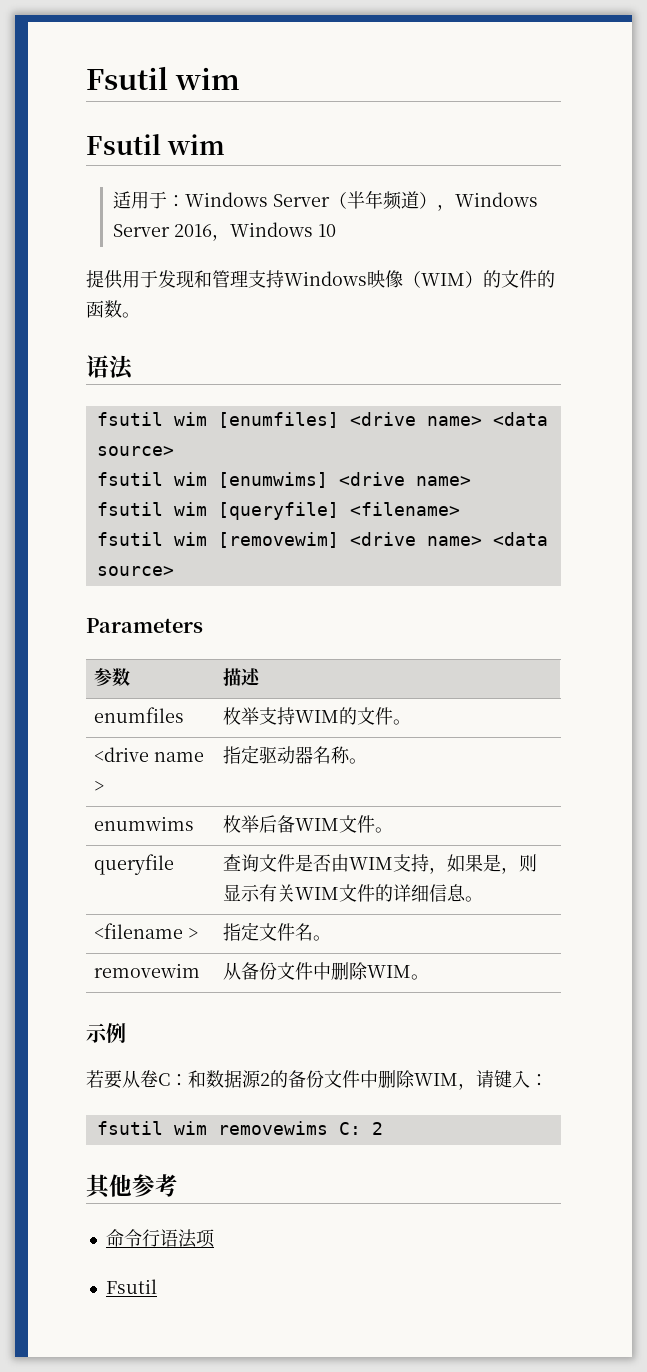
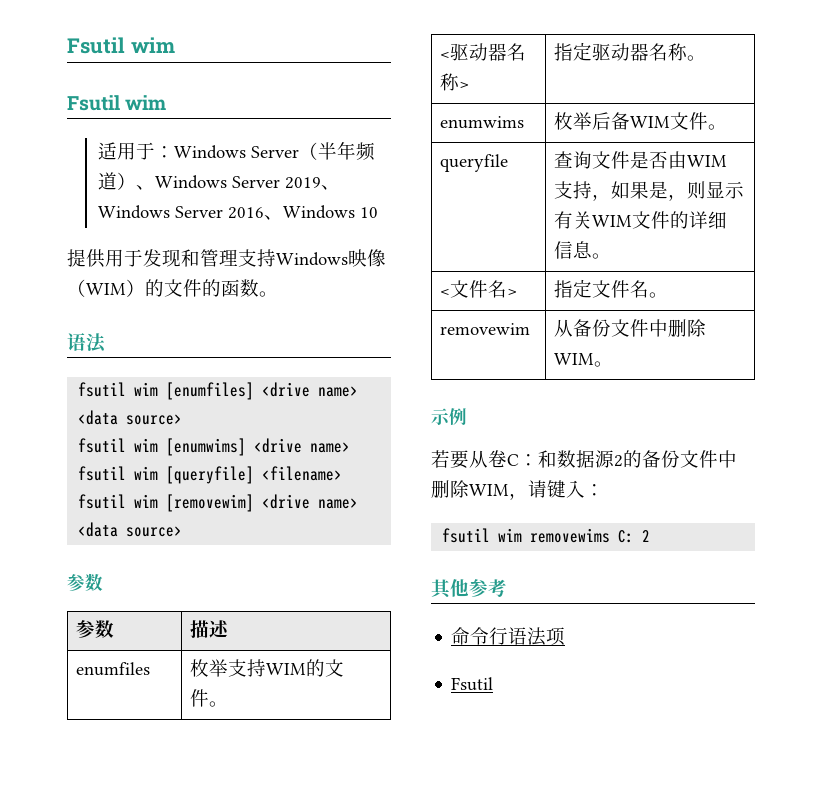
[437,204,456,211] ， -> [135,175,340,190] 、Windows Server 2019、
[212,234,231,241] ， -> [263,215,283,220] 、
[86,618,203,633] Parameters -> [67,573,103,592] 参数
[93,747,204,762] <drive name -> [440,43,527,61] [440,73,460,91] <驱动器名称
[93,923,183,939] <filename -> [440,280,508,298] <文件名

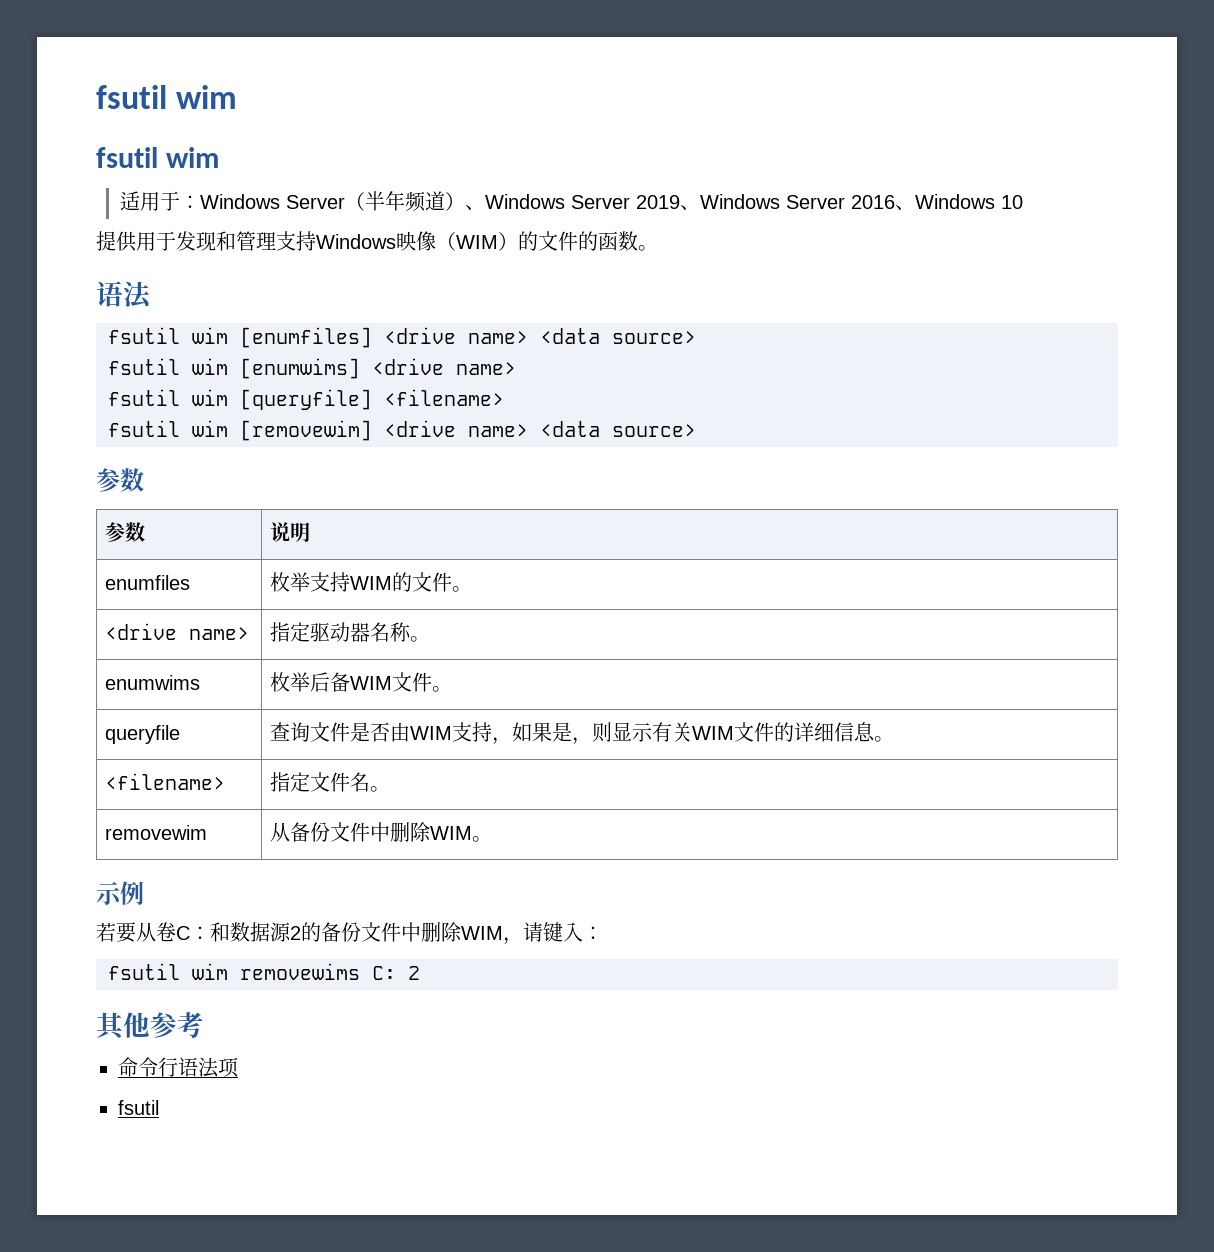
[67,37,175,54] [67,95,120,111] Fsutil wim // Fsutil -> [96,85,238,109] [96,147,158,168] fsutil wim // fsutil
[190,620,230,638] 描述 -> [270,522,311,542] 说明
[440,43,527,61] [440,73,470,91] <驱动器名称> -> [105,623,250,640] <drive name>
[440,280,518,298] <文件名> -> [105,773,226,790] <filename>
[451,677,494,691] Fsutil -> [118,1100,159,1115] fsutil

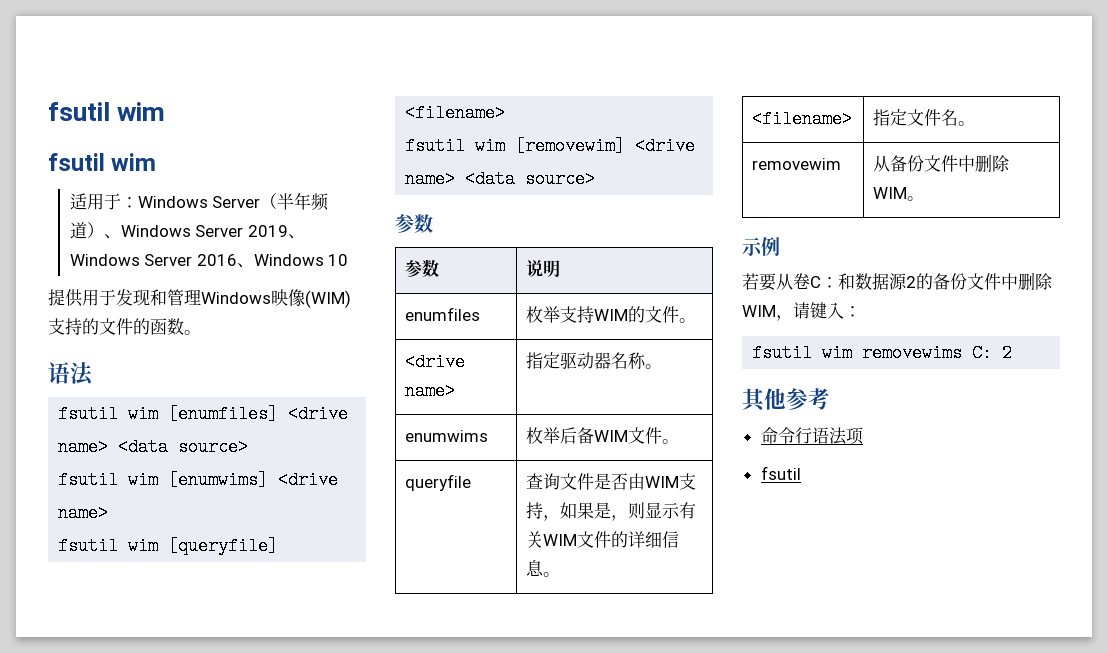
[276,231,316,251] 支持 -> (201, 297) none
[436,232,518,251] （WIM） -> [305,290,351,308] [48,318,82,335] (WIM)支持

